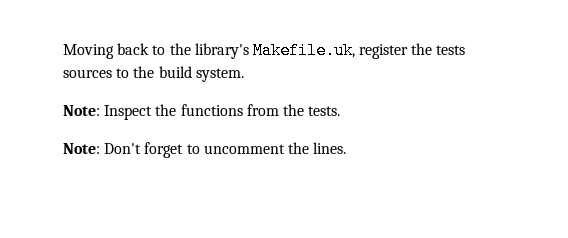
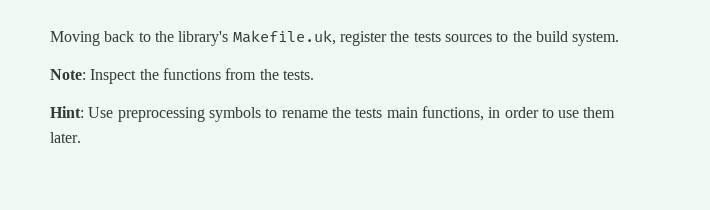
[63,142,347,158] Note: Don't forget to uncomment the lines. -> [50,106,616,122] [50,132,81,143] Hint: Use preprocessing symbols to rename the tests main functions, in order to use them later.

